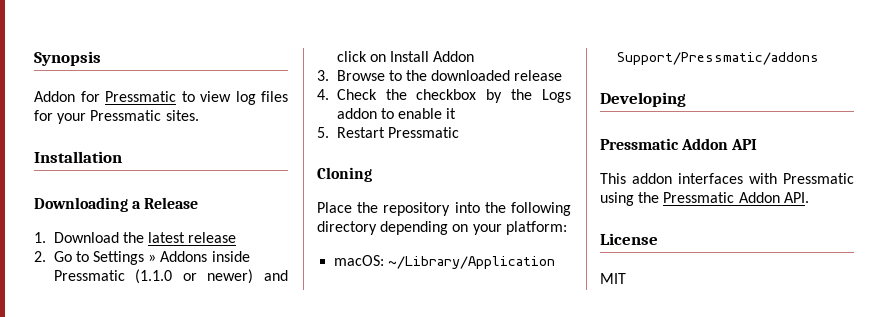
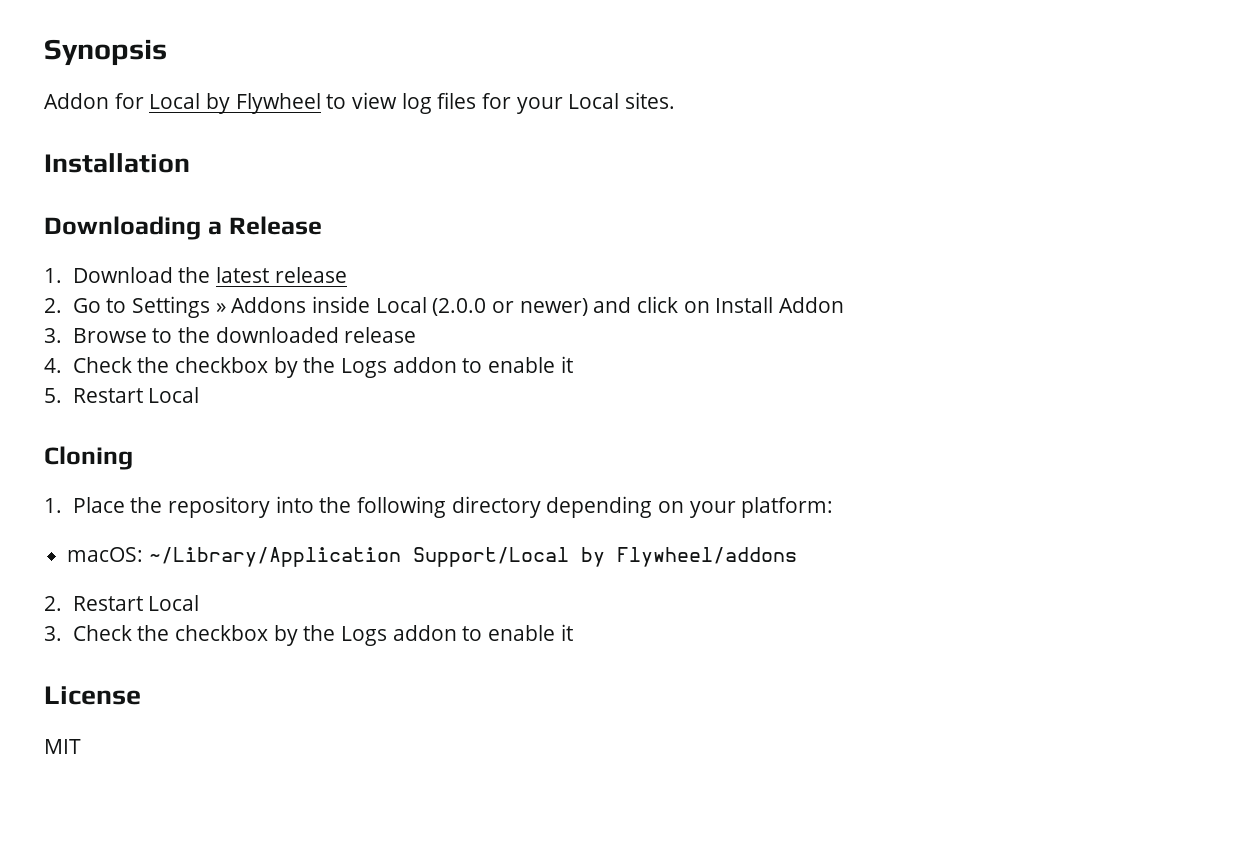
[105,91,176,102] Pressmatic -> [149,93,321,114] Local by Flywheel
[90,110,162,121] Pressmatic -> [568,93,620,109] Local
[53,269,173,284] Pressmatic (1.1.0 -> [375,297,487,316] Local (2.0.0
[387,127,459,138] Pressmatic -> [148,387,200,403] Local
(372, 174) none -> [44,498,62,513] 1.
[617,52,820,65] [600,92,686,107] [600,138,758,150] [600,173,854,184] [600,192,809,206] Support/Pressmatic/addons // Developing // Pressmatic Addon API // This addon interfaces with Pressmatic using the Pressmatic Addon API. -> [412,547,797,567] [44,595,200,611] [44,624,573,646] Support/Local by Flywheel/addons // 2. Restart Local // 3. Check the checkbox by the Logs addon to enable it

